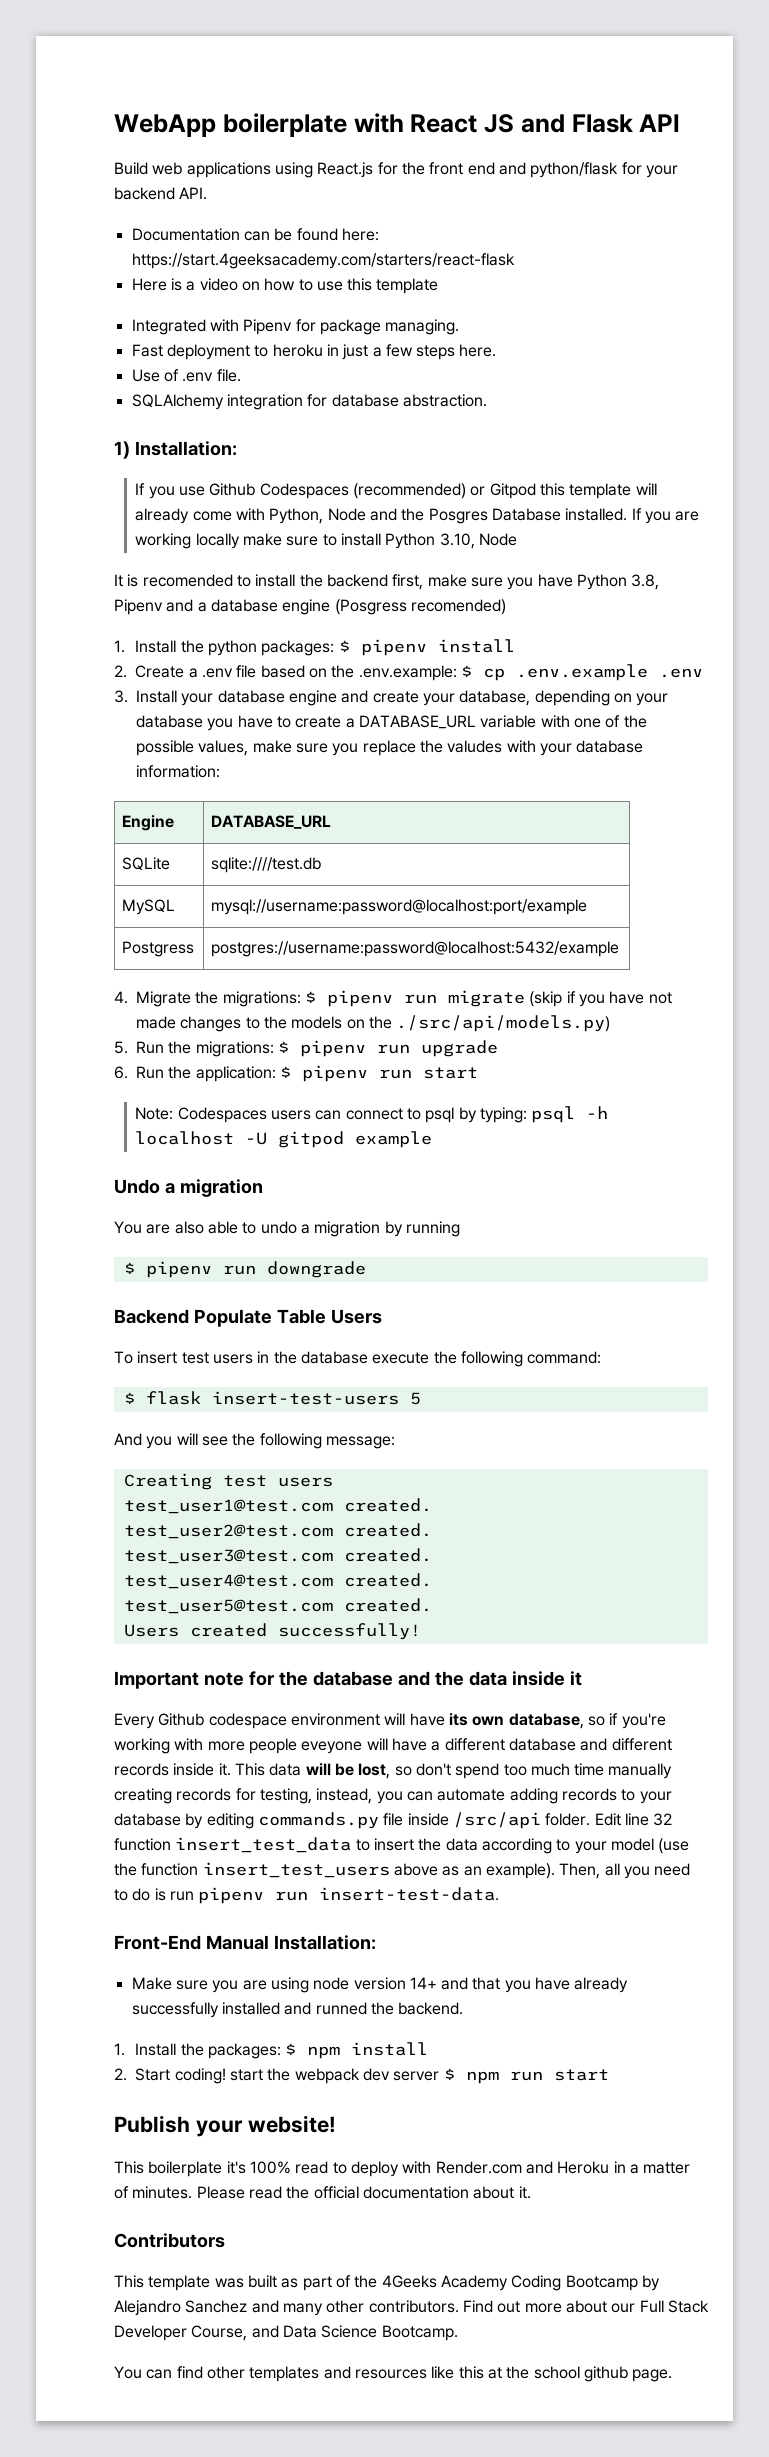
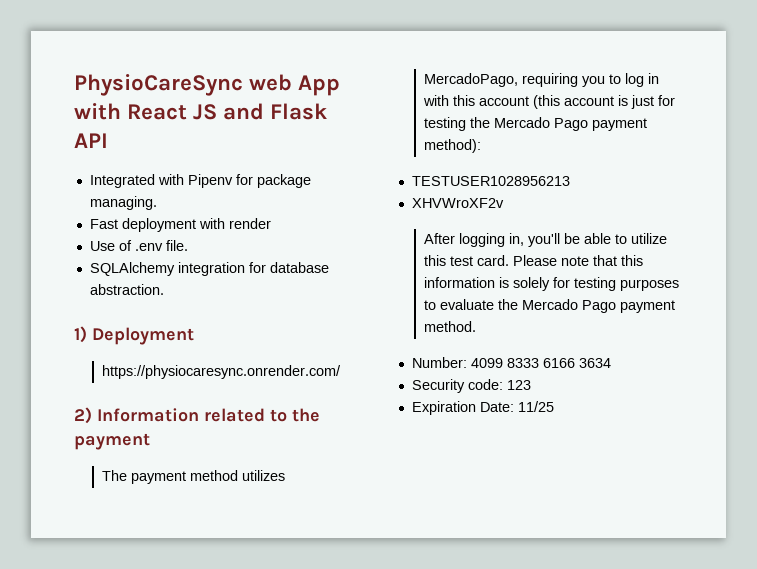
[114,113,347,137] WebApp boilerplate -> [74,74,341,96] PhysioCareSync web App
[114,162,678,178] [114,187,208,200] [131,228,379,241] [131,253,515,269] [131,278,439,294] // Build web applications using React.js for the front end and python/flask for your backend API. // Documentation can be found here: https://start.4geeksacademy.com/starters/react-flask // Here is a video on how to use this template -> (108, 140) none
[254,344,497,360] to heroku in just a few steps here. -> [198,218,271,229] with render
[134,441,237,456] [135,483,657,499] [135,508,700,524] [135,533,517,549] [114,574,660,590] [114,599,506,615] [114,639,515,656] [114,664,703,681] [114,690,669,706] [136,715,647,731] [136,740,644,756] [136,765,220,778] [122,815,175,831] [211,815,332,829] [122,857,171,871] [211,857,322,873] [122,899,176,915] [211,899,588,915] [122,941,195,957] [211,941,620,957] [114,990,672,1007] [136,1015,611,1032] [114,1040,498,1057] [114,1065,478,1082] [135,1106,609,1123] [135,1131,433,1148] [114,1179,263,1197] [114,1221,460,1237] [123,1261,366,1278] [114,1309,382,1327] [114,1351,602,1367] [123,1391,421,1405] [114,1433,395,1449] [123,1473,333,1490] [123,1498,432,1514] [123,1523,432,1539] [123,1548,432,1564] [123,1573,432,1589] [123,1598,432,1614] [123,1623,421,1640] [114,1671,582,1689] [114,1713,666,1729] [114,1738,672,1754] [114,1763,673,1779] [114,1788,672,1804] [114,1812,673,1829] [114,1837,690,1854] [114,1862,691,1879] [114,1887,500,1904] [114,1935,376,1950] [131,1977,629,1993] [131,2002,464,2018] [114,2042,429,2059] [114,2068,609,2084] [114,2115,336,2137] [114,2161,691,2177] [114,2186,531,2199] [114,2233,225,2248] [114,2275,660,2291] [114,2300,709,2316] [114,2325,458,2341] [114,2366,673,2382] Installation: // If you use Github Codespaces (recommended) or Gitpod this template will already come with Python, Node and the Posgres Database installed. If you are working locally make sure to install Python 3.10, Node // It is recomended to install the backend first, make sure you have Python 3.8, Pipenv and a database engine (Posgress recomended) // 1. Install the python packages: $ pipenv install // 2. Create a .env file based on the .env.example: $ cp .env.example .env // 3. Install your database engine and create your database, depending on your database you have to create a DATABASE_URL variable with one of the possible values, make sure you replace the valudes with your database information: // Engine | DATABASE_URL // SQLite | sqlite:////test.db // MySQL | mysql://username:password@localhost:port/example // Postgress | postgres://username:password@localhost:5432/example // 4. Migrate the migrations: $ pipenv run migrate (skip if you have not made changes to the models on the ./src/api/models.py) // 5. Run the migrations: $ pipenv run upgrade // 6. Run the application: $ pipenv run start // Note: Codespaces users can connect to psql by typing: psql -h localhost -U gitpod example // Undo a migration // You are also able to undo a migration by running // $ pipenv run downgrade // Backend Populate Table Users // To insert test users in the database execute the following command: // $ flask insert-test-users 5 // And you will see the following message: // Creating test users // test_user1@test.com created. // test_user2@test.com created. // test_user3@test.com created. // test_user4@test.com created. // test_user5@test.com created. // Users created successfully! // Important note for the database and the data inside it // Every Github codespace environment will have its own database, so if you're working with more people eveyone will have a different database and different records inside it. This data will be lost, so don't spend too much time manually creating records for testing, instead, you can automate adding records to your database by editing commands.py file inside /src/api folder. Edit line 32 function insert_test_data to insert the data according to your model (use the function insert_test_users above as an example). Then, all you need to do is run pipenv run insert-test-data. // Front-End Manual Installation: // Make sure you are using node version 14+ and that you have already successfully installed and runned the backend. // 1. Install the packages: $ npm install // 2. Start coding! start the webpack dev server $ npm run start // Publish your website! // This boilerplate it's 100% read to deploy with Render.com and Heroku in a matter of minutes. Please read the official documentation about it. // Contributors // This template was built as part of the 4Geeks Academy Coding Bootcamp by Alejandro Sanchez and many other contributors. Find out more about our Full Stack Developer Course, and Data Science Bootcamp. // You can find other templates and resources like this at the school github page. -> [92,327,194,345] [101,365,341,379] [74,407,320,424] [74,433,150,450] [101,470,285,484] [423,73,659,87] [422,95,675,109] [423,117,647,131] [423,139,481,153] [411,176,570,186] [411,198,504,208] [423,233,667,247] [423,255,643,266] [423,277,679,291] [423,299,675,313] [423,321,476,332] [411,357,611,368] [411,379,531,393] [411,401,554,415] Deployment // https://physiocaresync.onrender.com/ // 2) Information related to the payment // The payment method utilizes MercadoPago, requiring you to log in with this account (this account is just for testing the Mercado Pago payment method): // TESTUSER1028956213 // XHVWroXF2v // After logging in, you'll be able to utilize this test card. Please note that this information is solely for testing purposes to evaluate the Mercado Pago payment method. // Number: 4099 8333 6166 3634 // Security code: 123 // Expiration Date: 11/25

